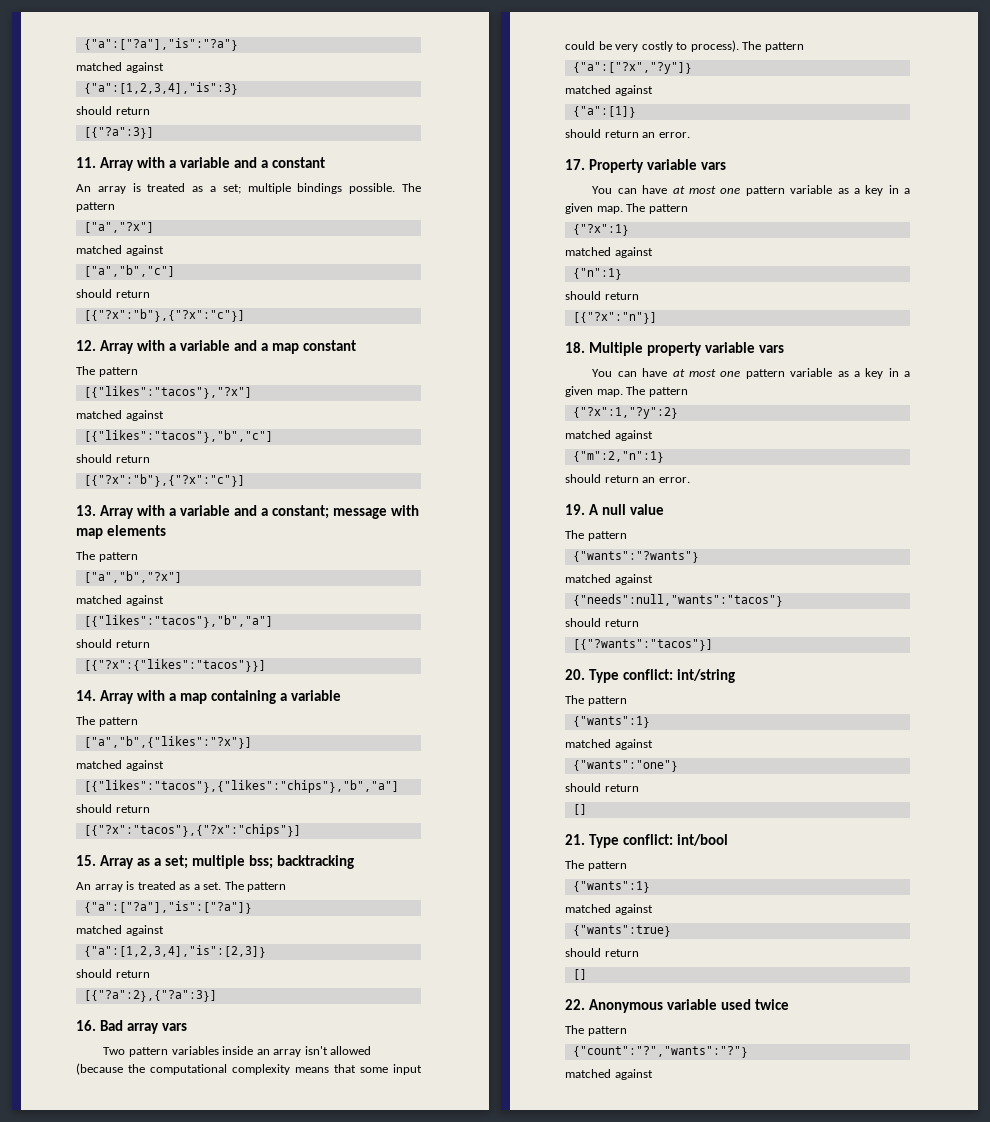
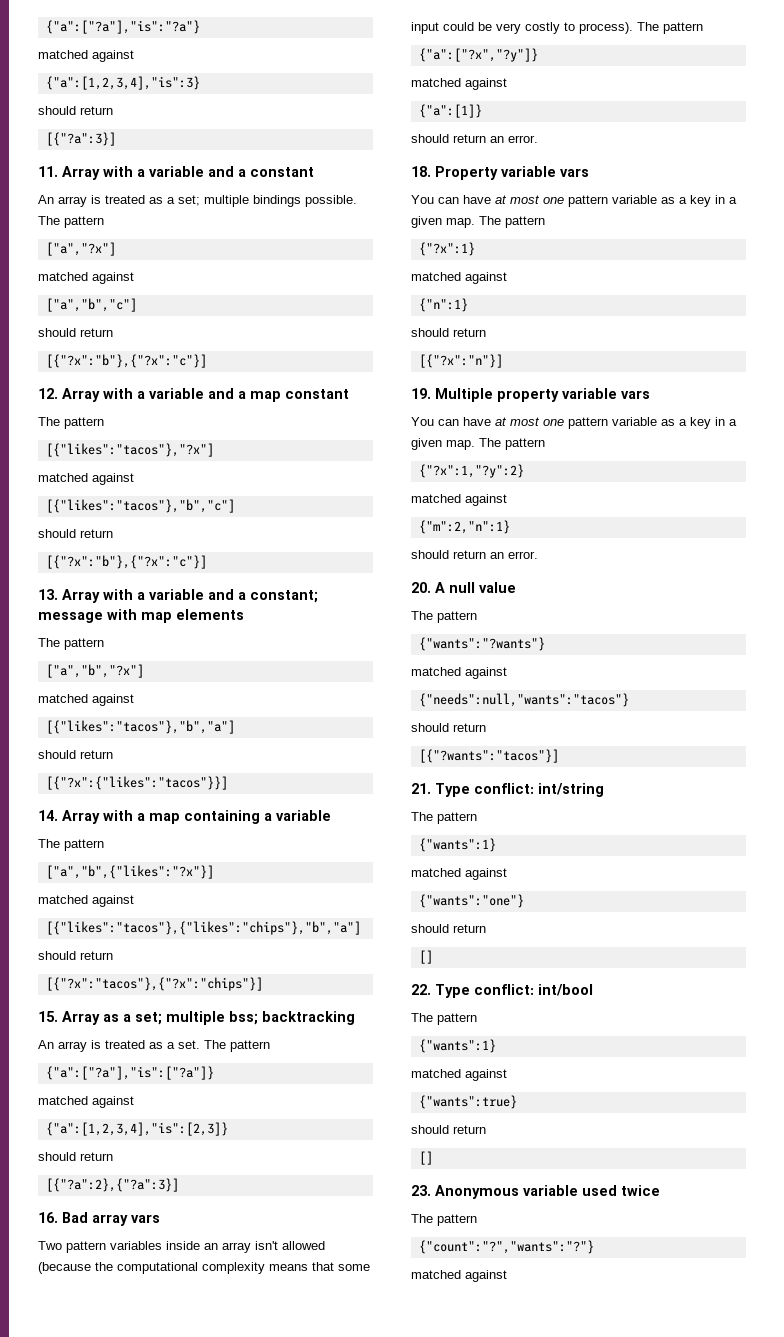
[565,159,585,170] 17. -> [411,166,431,177] 18.
[565,342,585,353] 18. -> [411,388,431,399] 19.
[565,504,585,515] 19. -> [411,582,431,593] 20.
[565,669,585,680] 20. -> [411,783,431,794] 21.
[565,834,585,845] 21. -> [411,984,431,995] 22.
[565,999,585,1010] 22. -> [411,1185,431,1196] 23.

